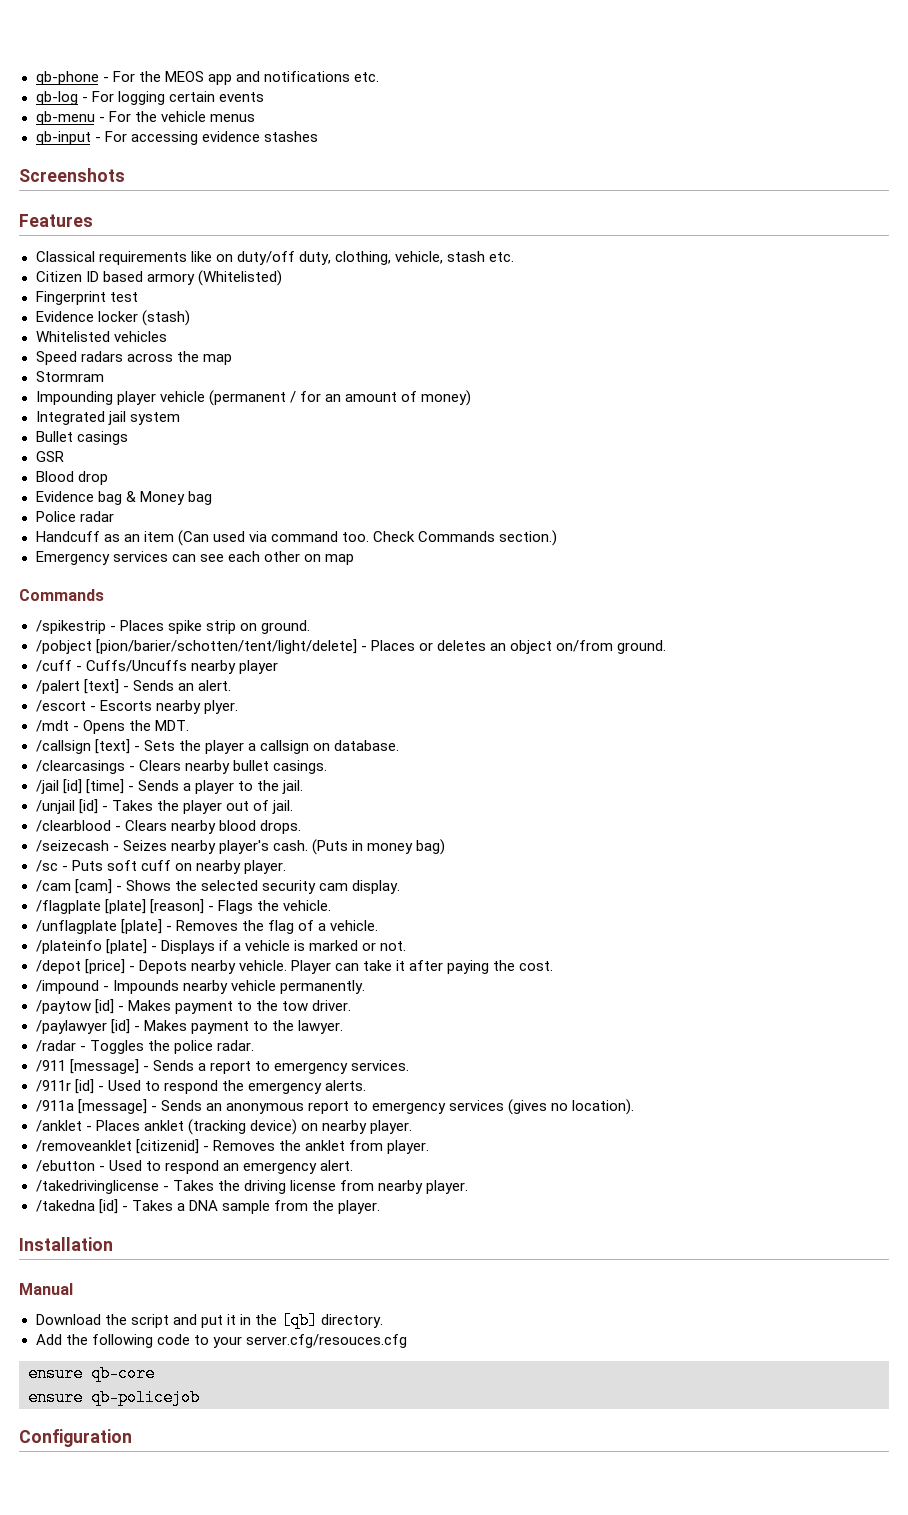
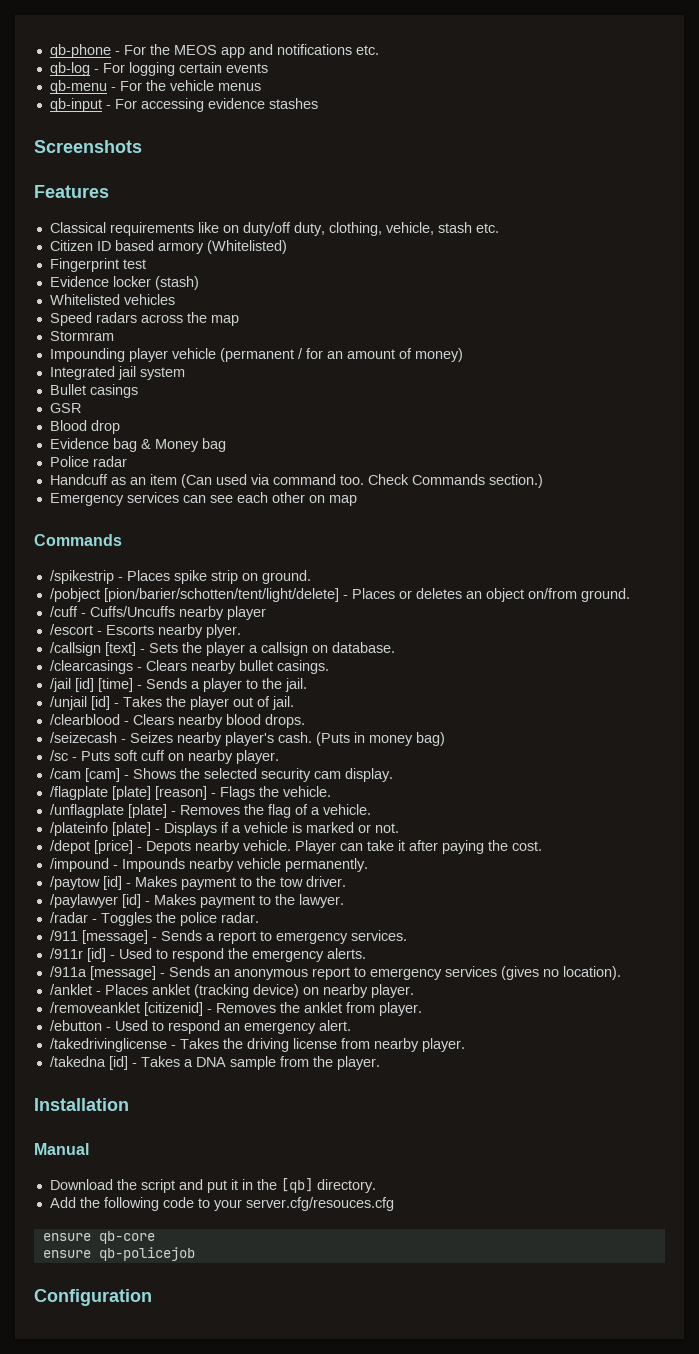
[35,679,231,694] // /palert [text] - Sends an alert. -> (266, 613) none
[35,720,189,734] // /mdt - Opens the MDT. -> (241, 631) none

